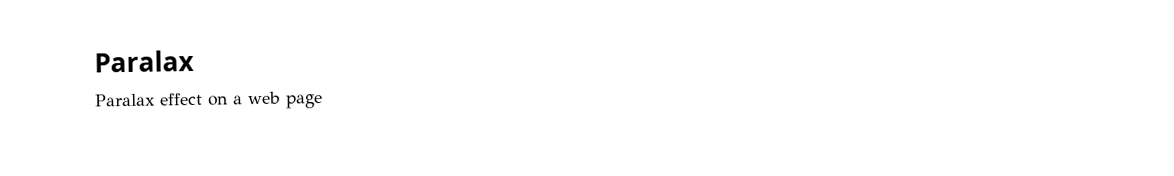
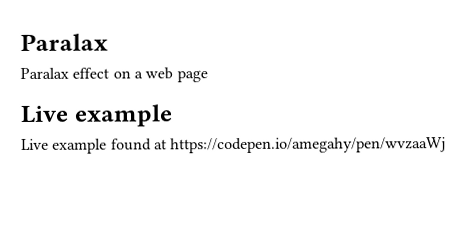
(323, 101) none -> [20,104,173,127] [21,137,447,154] // Live example // Live example found at https://codepen.io/amegahy/pen/wvzaaWj

